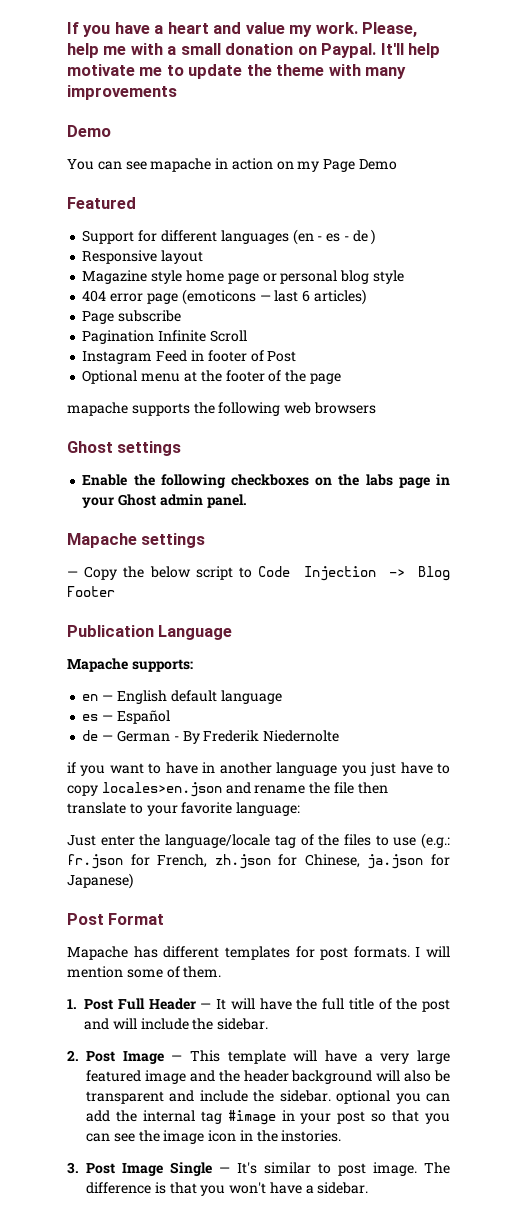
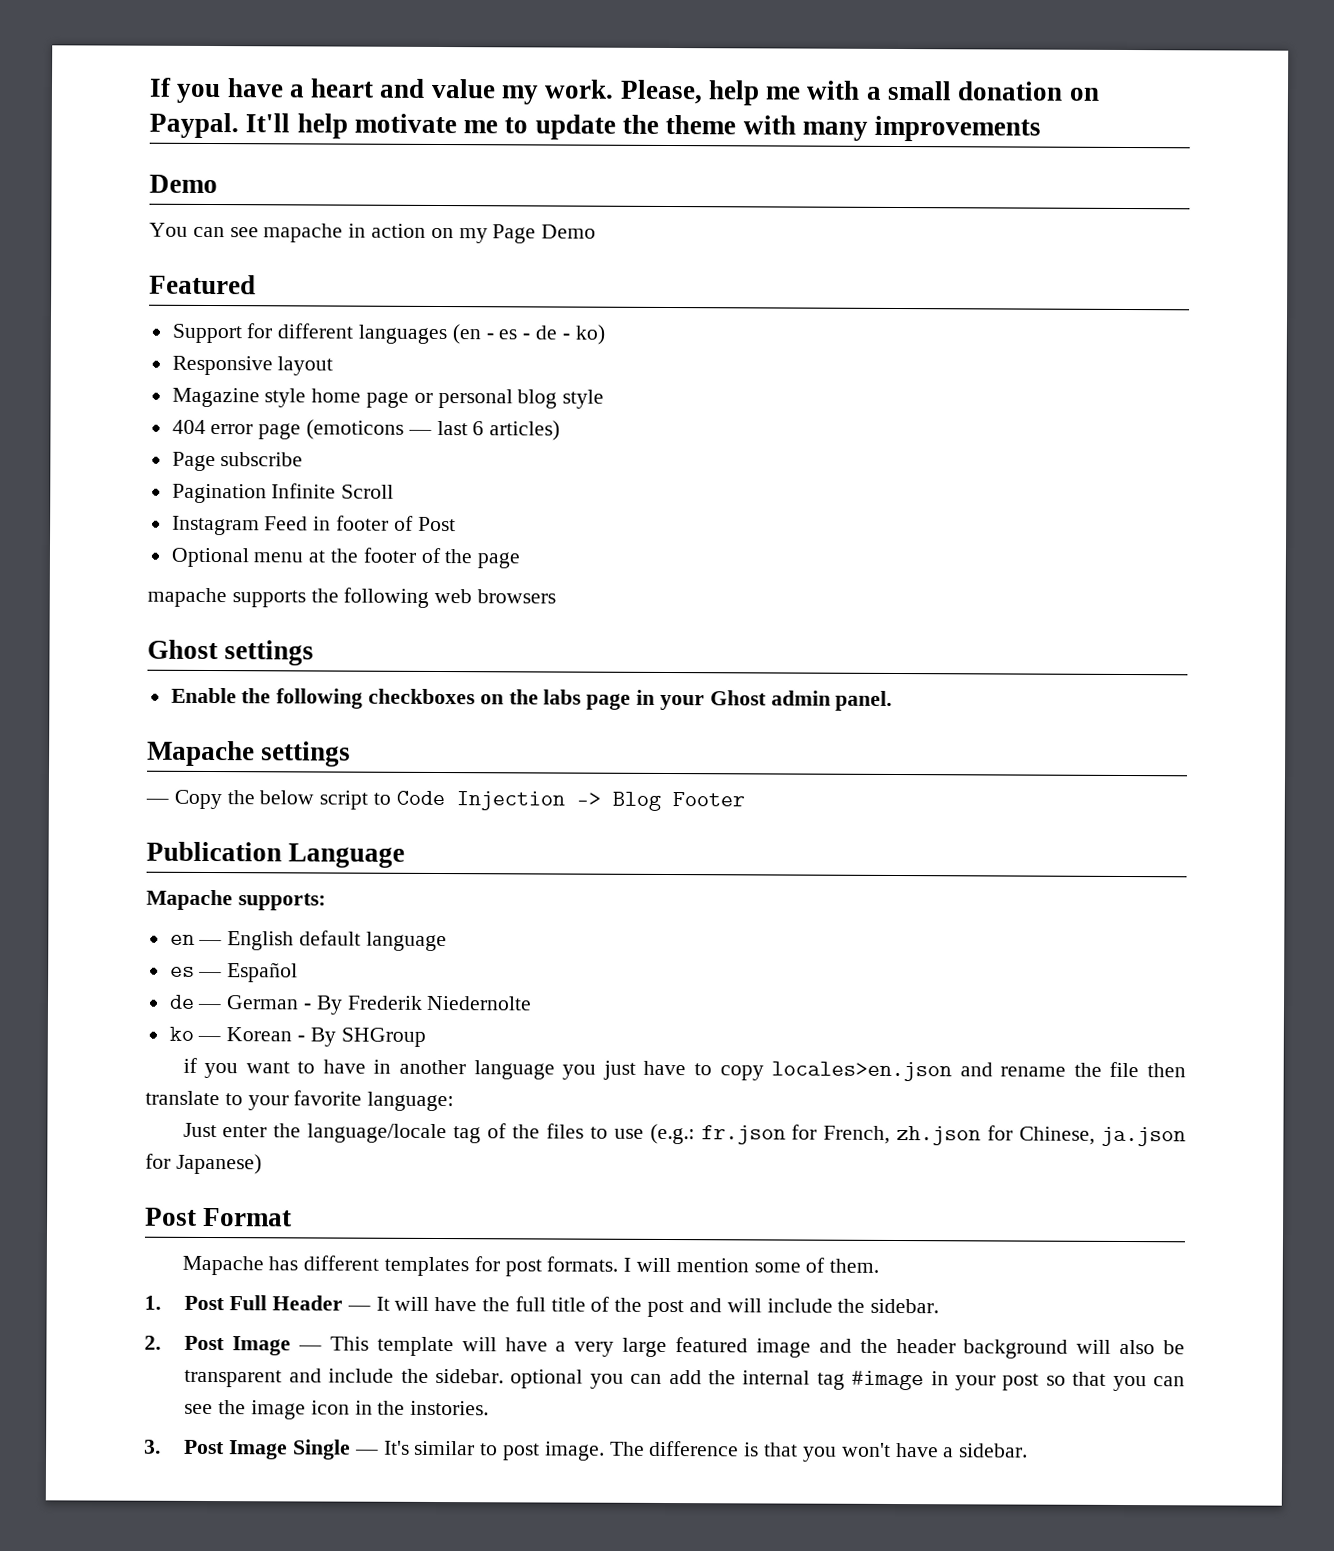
[371,229,376,245] ) -> [561,324,605,345] - ko)
(340, 736) none -> [168,1026,426,1047] // ko — Korean - By SHGroup

